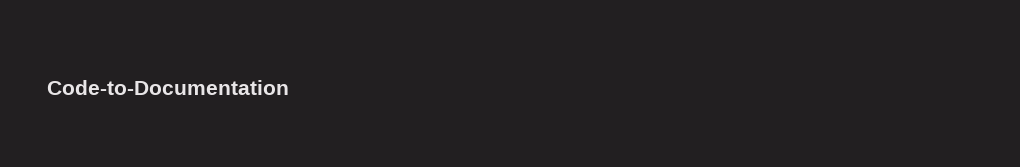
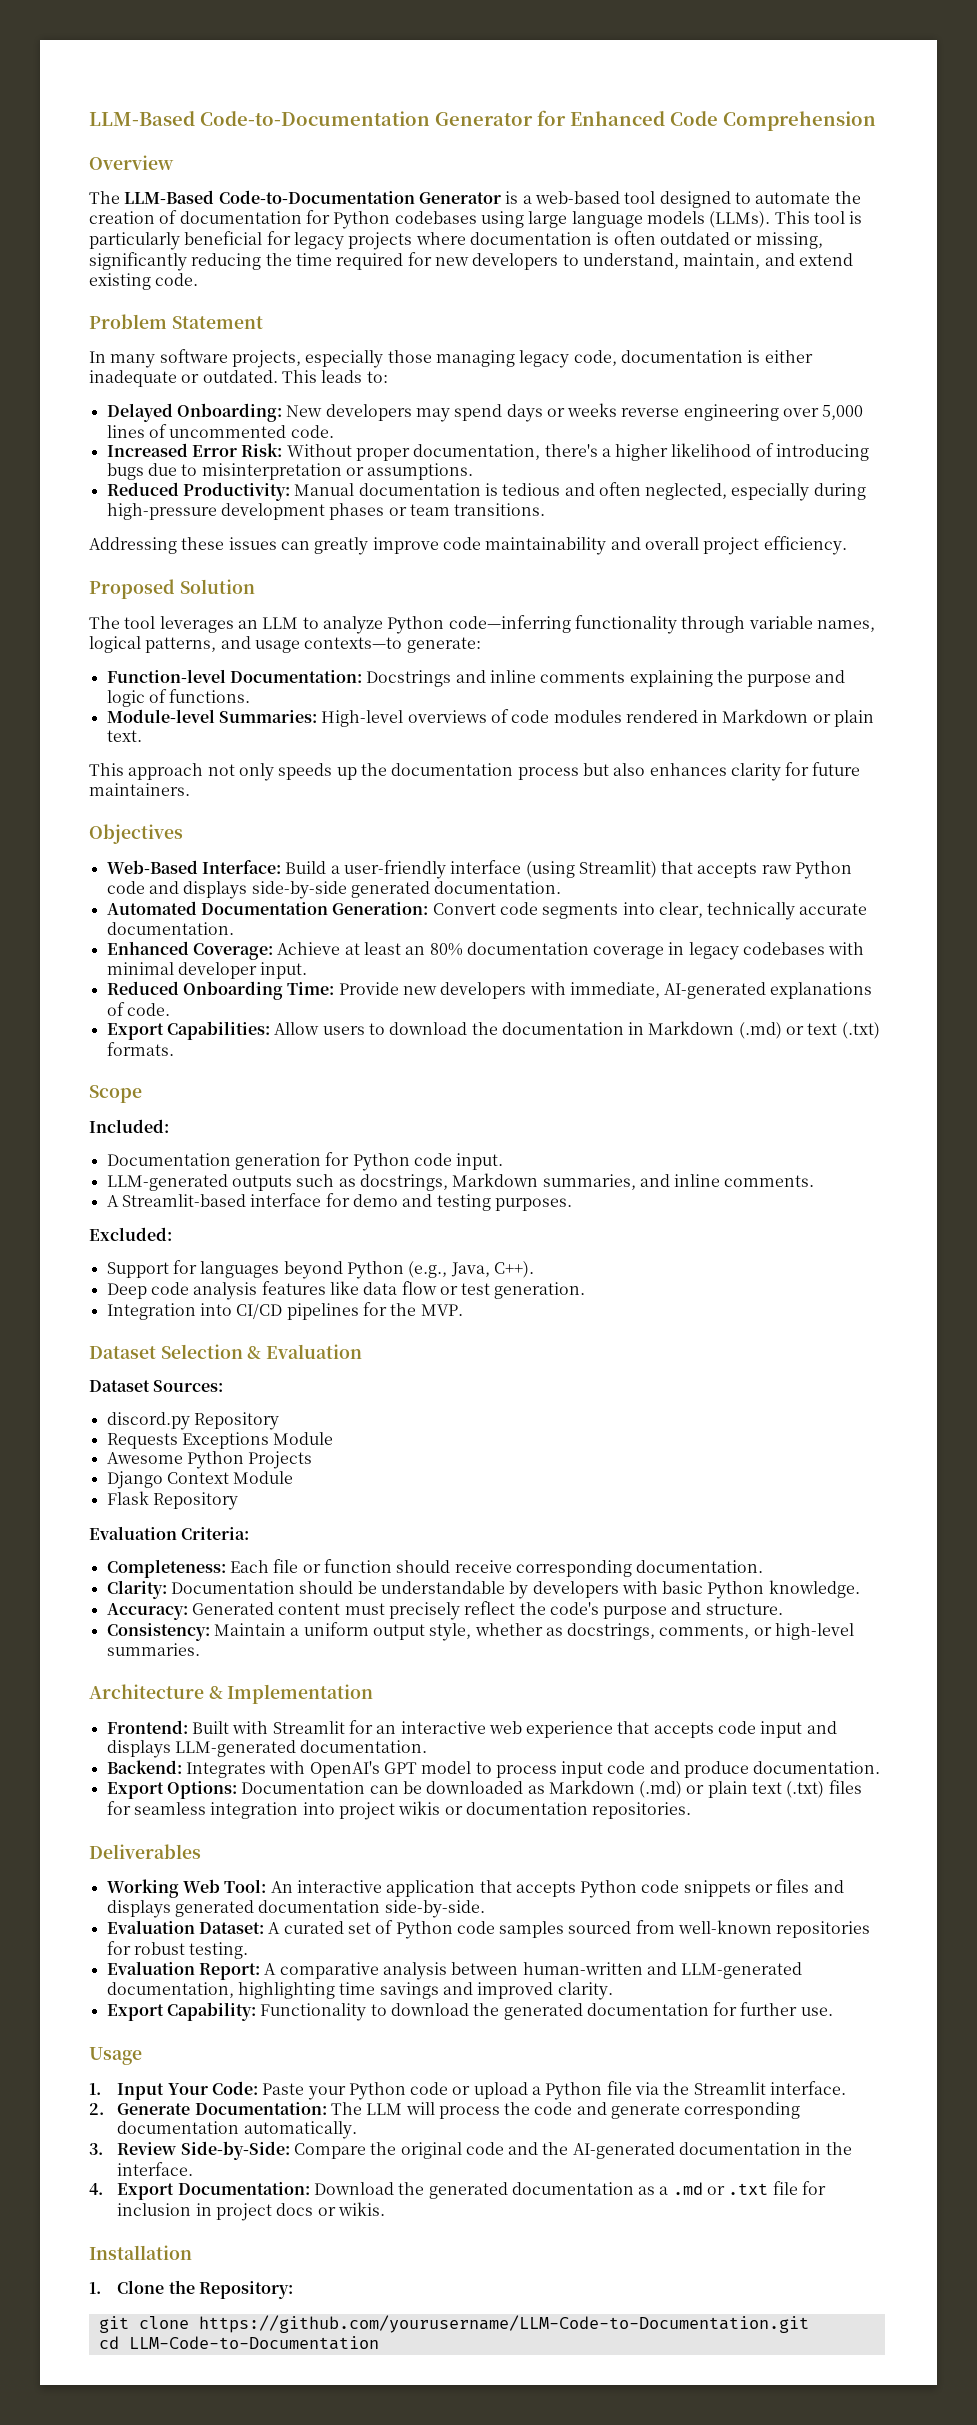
[47,80,289,95] Code-to-Documentation -> [89,110,876,131] [89,155,174,170] [89,190,861,208] [89,210,863,229] [89,231,823,250] [89,252,853,271] [89,273,199,290] [89,314,263,329] [89,349,813,368] [89,370,388,387] [106,403,864,422] [106,424,334,438] [106,443,870,461] [106,463,474,480] [106,482,866,501] [106,503,546,520] [89,536,847,555] [89,579,255,599] [89,615,875,634] [89,636,481,653] [106,669,846,687] [106,689,251,707] [106,709,875,727] [106,730,142,742] [89,762,861,781] [89,783,190,796] [89,824,183,844] [106,860,853,879] [106,881,562,899] [106,901,868,920] [106,922,234,935] [106,941,865,960] [106,962,308,979] [106,981,873,1000] [106,1002,170,1016] [106,1021,880,1040] [106,1042,174,1056] [89,1085,142,1103] [89,1119,169,1133] [106,1152,504,1171] [106,1173,815,1191] [106,1193,572,1211] [89,1227,172,1241] [106,1260,534,1279] [106,1281,586,1300] [106,1302,463,1320] [89,1344,363,1359] [89,1380,224,1392] [106,1412,279,1430] [106,1432,334,1449] [106,1451,313,1469] [106,1471,294,1489] [106,1491,238,1510] [89,1526,250,1540] [106,1559,764,1578] [106,1580,860,1599] [106,1601,783,1620] [106,1622,855,1641] [106,1643,200,1656] [89,1684,374,1704] [106,1720,837,1738] [106,1740,428,1758] [106,1760,881,1778] [106,1780,862,1799] [106,1801,692,1820] [89,1844,201,1859] [106,1879,844,1898] [106,1900,485,1918] [106,1920,871,1939] [106,1941,249,1959] [106,1961,803,1980] [106,1982,613,2000] [106,2002,833,2021] [89,2047,142,2065] [89,2081,847,2100] [89,2102,801,2119] [117,2121,357,2139] [89,2141,852,2160] [117,2162,194,2176] [89,2181,827,2200] [117,2202,385,2221] [89,2245,192,2260] [89,2280,293,2299] [98,2315,809,2333] [98,2336,379,2350] LLM-Based Code-to-Documentation Generator for Enhanced Code Comprehension // Overview // The LLM-Based Code-to-Documentation Generator is a web-based tool designed to automate the creation of documentation for Python codebases using large language models (LLMs). This tool is particularly beneficial for legacy projects where documentation is often outdated or missing, significantly reducing the time required for new developers to understand, maintain, and extend existing code. // Problem Statement // In many software projects, especially those managing legacy code, documentation is either inadequate or outdated. This leads to: // Delayed Onboarding: New developers may spend days or weeks reverse engineering over 5,000 lines of uncommented code. // Increased Error Risk: Without proper documentation, there's a higher likelihood of introducing bugs due to misinterpretation or assumptions. // Reduced Productivity: Manual documentation is tedious and often neglected, especially during high-pressure development phases or team transitions. // Addressing these issues can greatly improve code maintainability and overall project efficiency. // Proposed Solution // The tool leverages an LLM to analyze Python code—inferring functionality through variable names, logical patterns, and usage contexts—to generate: // Function-level Documentation: Docstrings and inline comments explaining the purpose and logic of functions. // Module-level Summaries: High-level overviews of code modules rendered in Markdown or plain text. // This approach not only speeds up the documentation process but also enhances clarity for future maintainers. // Objectives // Web-Based Interface: Build a user-friendly interface (using Streamlit) that accepts raw Python code and displays side-by-side generated documentation. // Automated Documentation Generation: Convert code segments into clear, technically accurate documentation. // Enhanced Coverage: Achieve at least an 80% documentation coverage in legacy codebases with minimal developer input. // Reduced Onboarding Time: Provide new developers with immediate, AI-generated explanations of code. // Export Capabilities: Allow users to download the documentation in Markdown (.md) or text (.txt) formats. // Scope // Included: // Documentation generation for Python code input. // LLM-generated outputs such as docstrings, Markdown summaries, and inline comments. // A Streamlit-based interface for demo and testing purposes. // Excluded: // Support for languages beyond Python (e.g., Java, C++). // Deep code analysis features like data flow or test generation. // Integration into CI/CD pipelines for the MVP. // Dataset Selection & Evaluation // Dataset Sources: // discord.py Repository // Requests Exceptions Module // Awesome Python Projects // Django Context Module // Flask Repository // Evaluation Criteria: // Completeness: Each file or function should receive corresponding documentation. // Clarity: Documentation should be understandable by developers with basic Python knowledge. // Accuracy: Generated content must precisely reflect the code's purpose and structure. // Consistency: Maintain a uniform output style, whether as docstrings, comments, or high-level summaries. // Architecture & Implementation // Frontend: Built with Streamlit for an interactive web experience that accepts code input and displays LLM-generated documentation. // Backend: Integrates with OpenAI's GPT model to process input code and produce documentation. // Export Options: Documentation can be downloaded as Markdown (.md) or plain text (.txt) files for seamless integration into project wikis or documentation repositories. // Deliverables // Working Web Tool: An interactive application that accepts Python code snippets or files and displays generated documentation side-by-side. // Evaluation Dataset: A curated set of Python code samples sourced from well-known repositories for robust testing. // Evaluation Report: A comparative analysis between human-written and LLM-generated documentation, highlighting time savings and improved clarity. // Export Capability: Functionality to download the generated documentation for further use. // Usage // 1. Input Your Code: Paste your Python code or upload a Python file via the Streamlit interface. // 2. Generate Documentation: The LLM will process the code and generate corresponding documentation automatically. // 3. Review Side-by-Side: Compare the original code and the AI-generated documentation in the interface. // 4. Export Documentation: Download the generated documentation as a .md or .txt file for inclusion in project docs or wikis. // Installation // 1. Clone the Repository: // git clone https://github.com/yourusername/LLM-Code-to-Documentation.git // cd LLM-Code-to-Documentation

